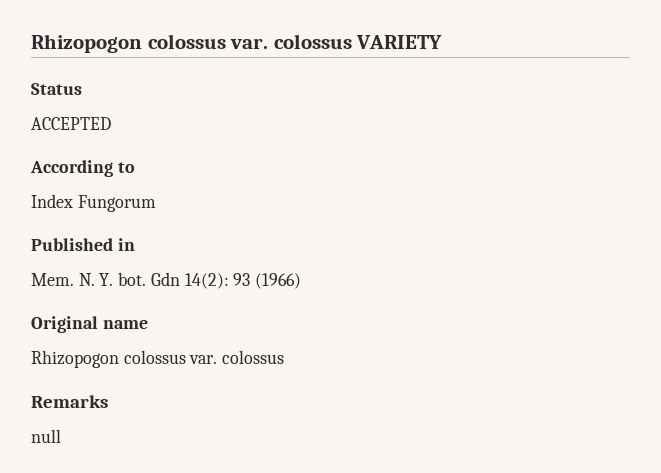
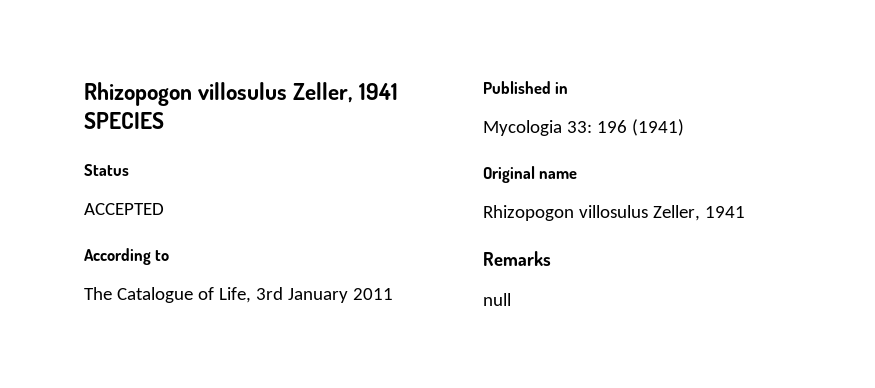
[31,34,443,53] Rhizopogon colossus var. colossus VARIETY -> [84,82,398,106] [84,112,164,129] Rhizopogon villosulus Zeller, 1941 SPECIES
[31,194,156,212] [31,238,135,251] [31,272,302,289] Index Fungorum // Published in // Mem. N. Y. bot. Gdn 14(2): 93 (1966) -> [84,287,393,303] [483,81,569,94] [483,119,684,136] The Catalogue of Life, 3rd January 2011 // Published in // Mycologia 33: 196 (1941)
[123,350,285,364] colossus var. colossus -> [578,205,745,221] villosulus Zeller, 1941

